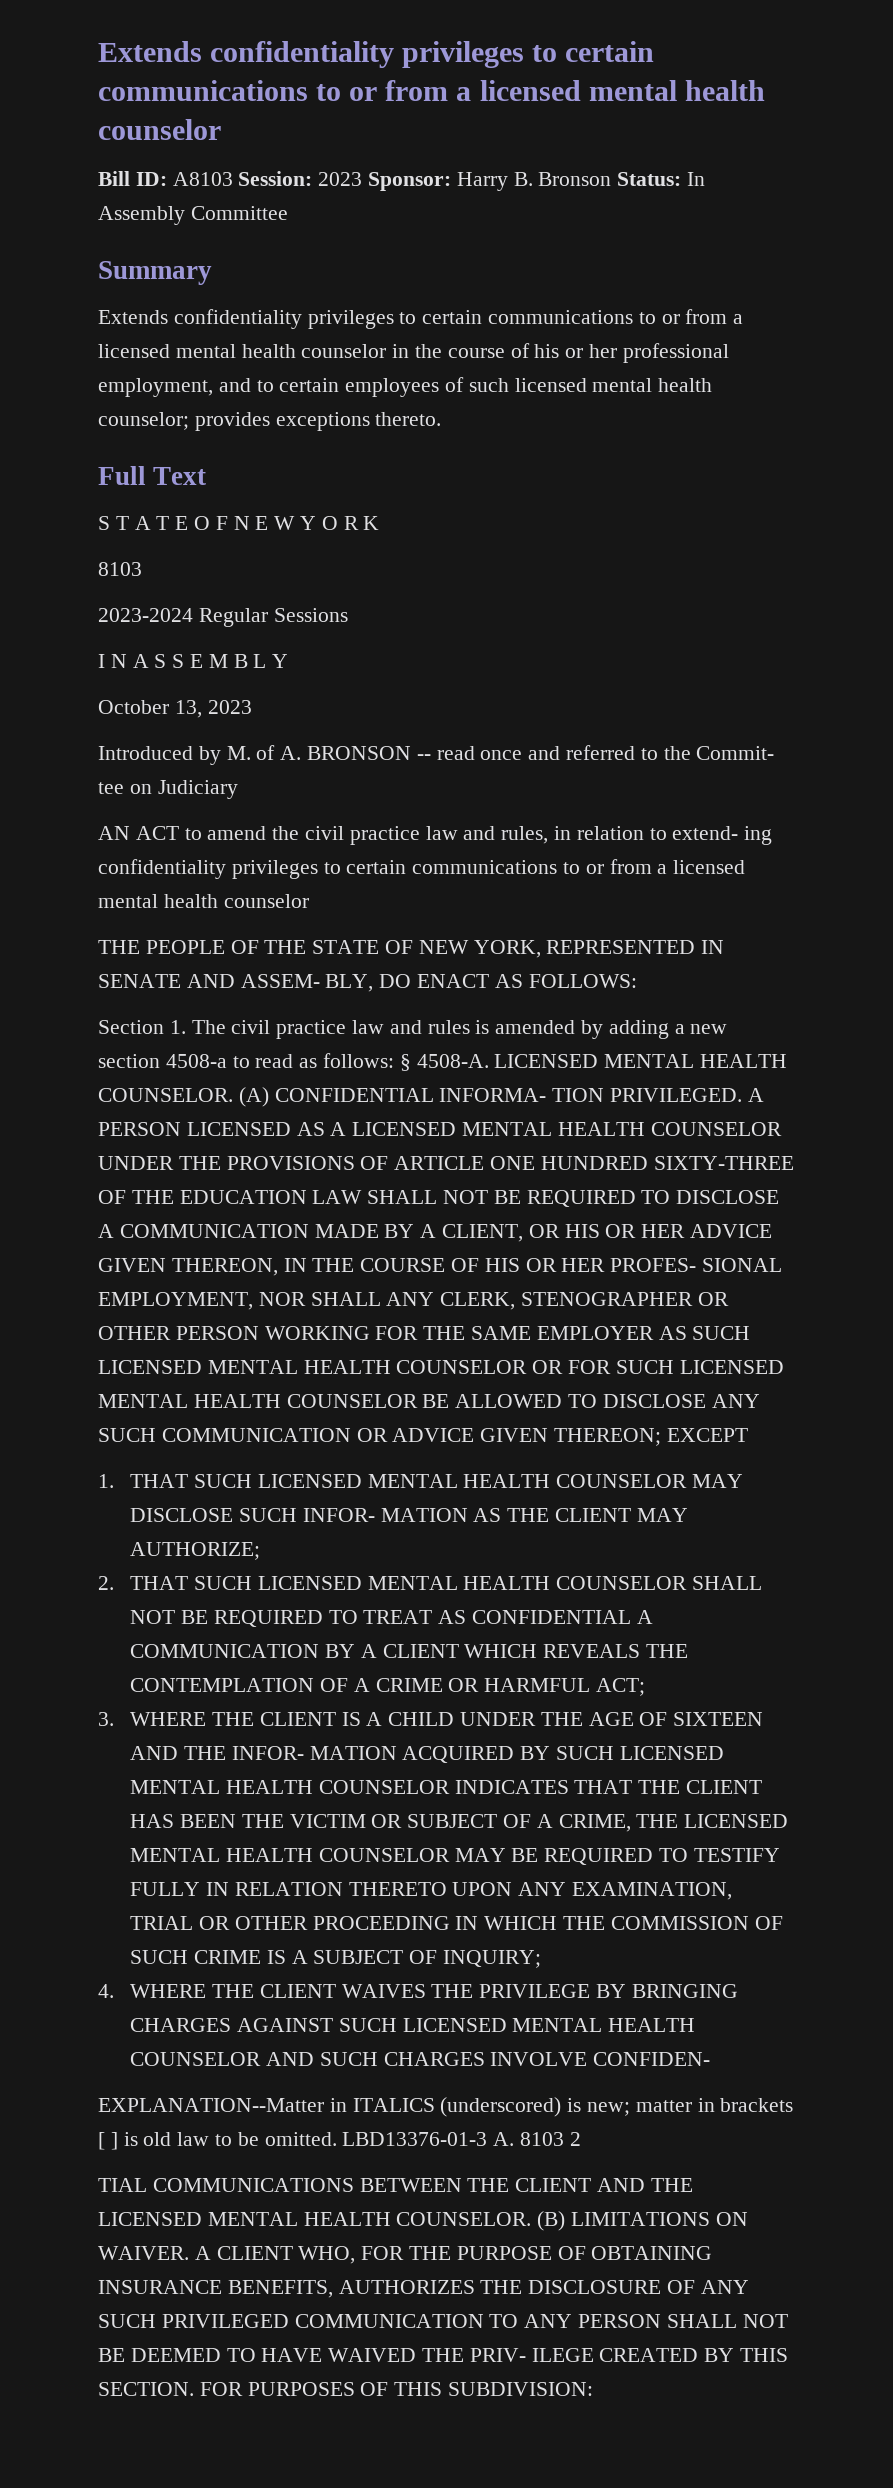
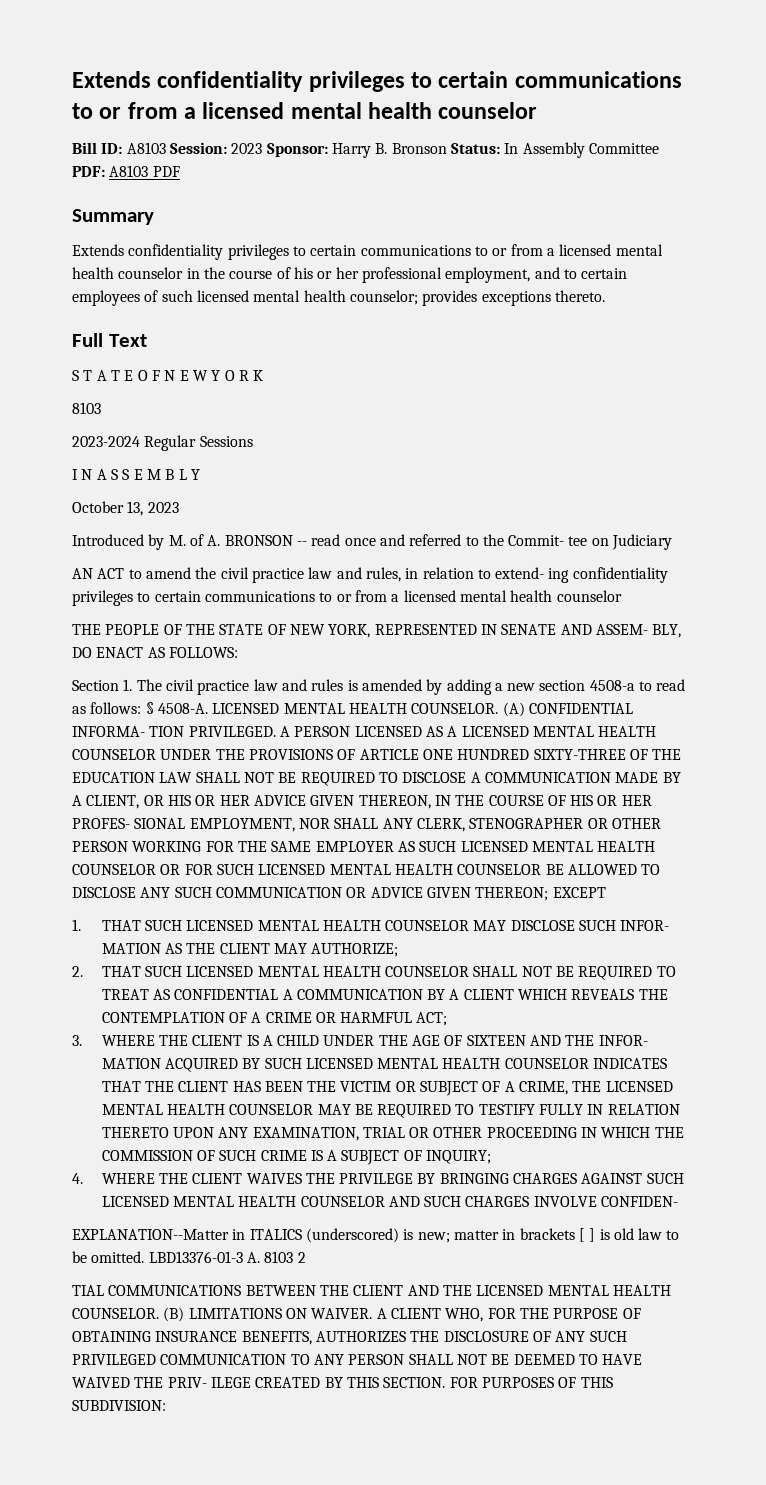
(288, 213) none -> [72,165,180,177] PDF: A8103 PDF

